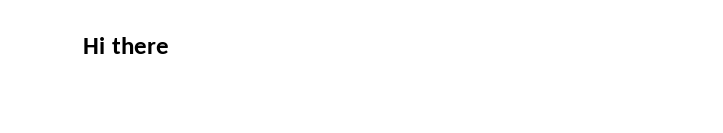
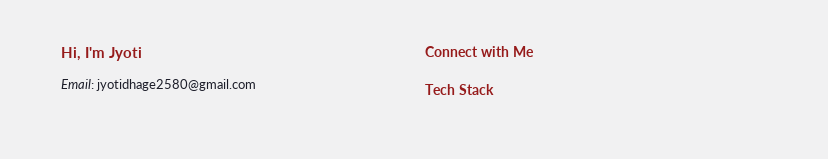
[83,37,169,54] Hi there -> [61,47,142,61] [61,79,257,91] [425,46,534,57] [425,84,494,95] Hi, I'm Jyoti // Email: jyotidhage2580@gmail.com // Connect with Me // Tech Stack

